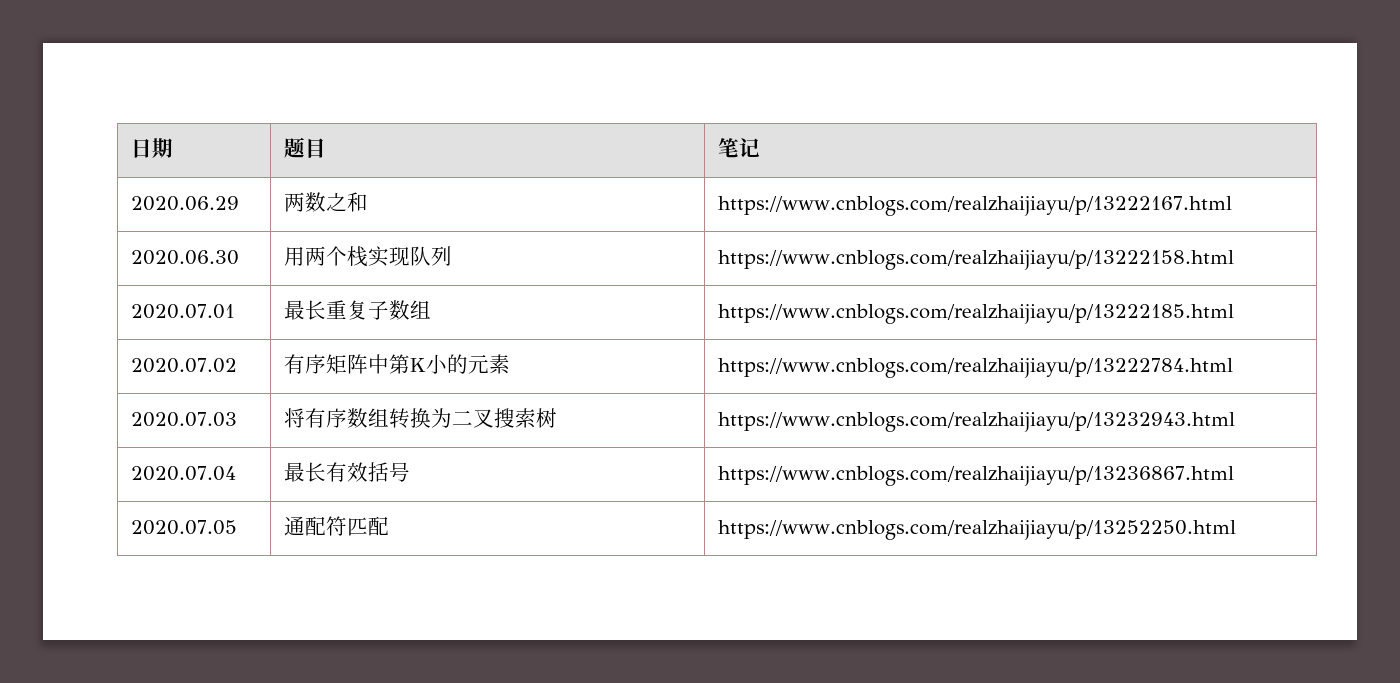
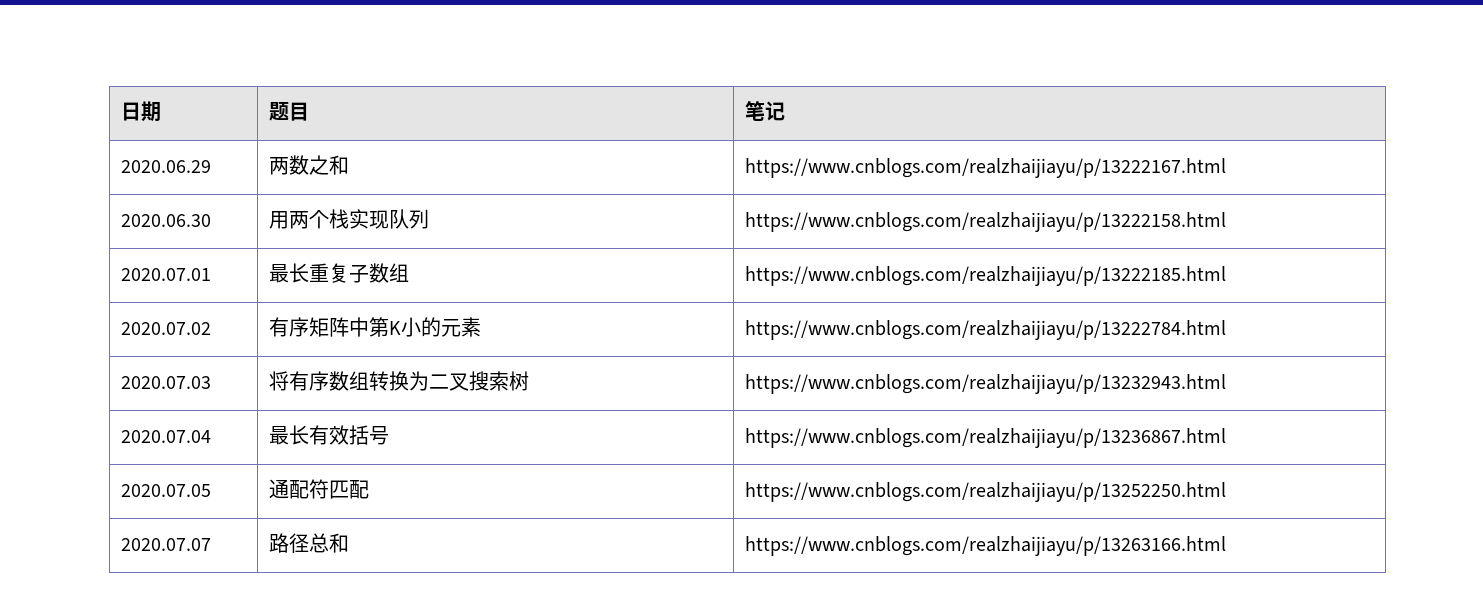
(1237, 530) none -> [121,538,212,551] [269,533,350,553] [745,536,1227,556] // 2020.07.07 | 路径总和 | https://www.cnblogs.com/realzhaijiayu/p/13263166.html

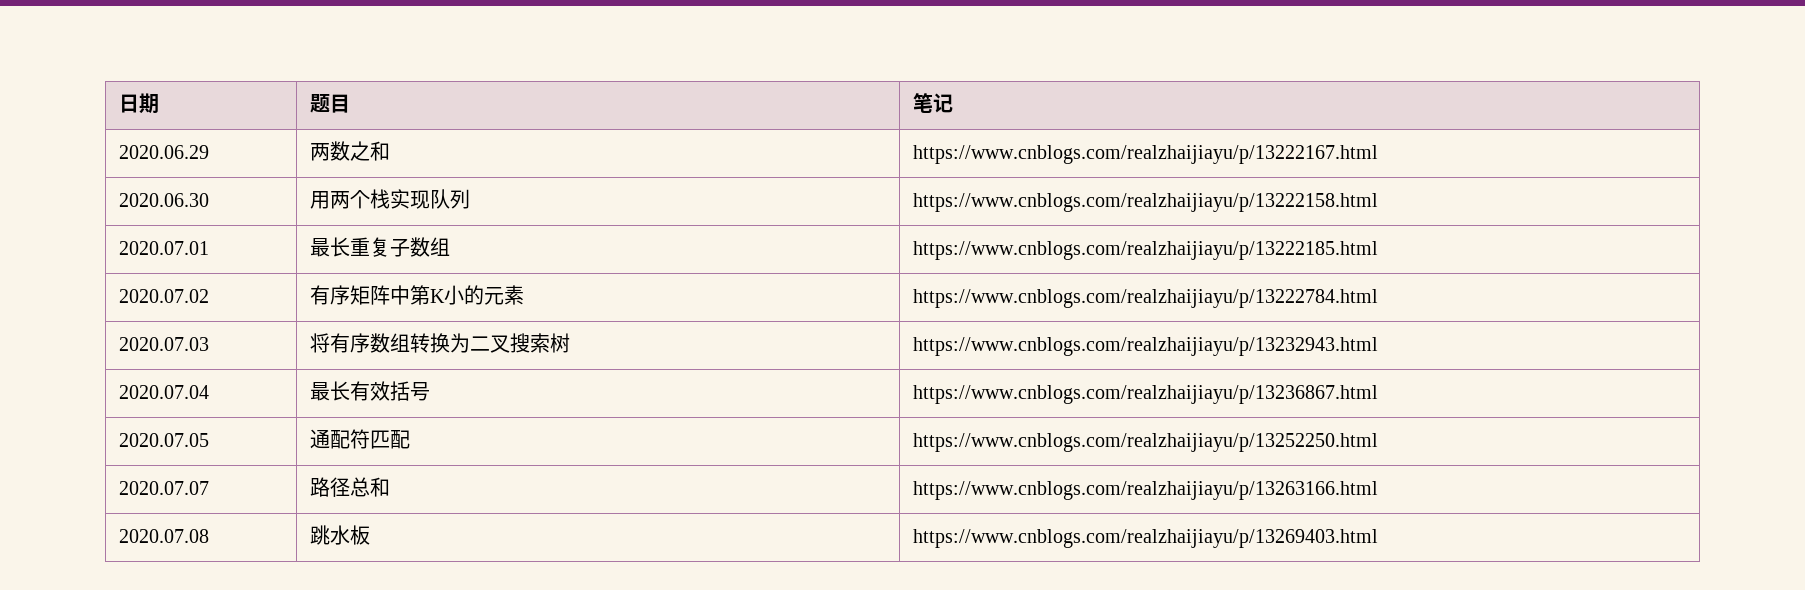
(1227, 546) none -> [118,529,209,543] [309,525,370,545] [912,529,1378,548] // 2020.07.08 | 跳水板 | https://www.cnblogs.com/realzhaijiayu/p/13269403.html

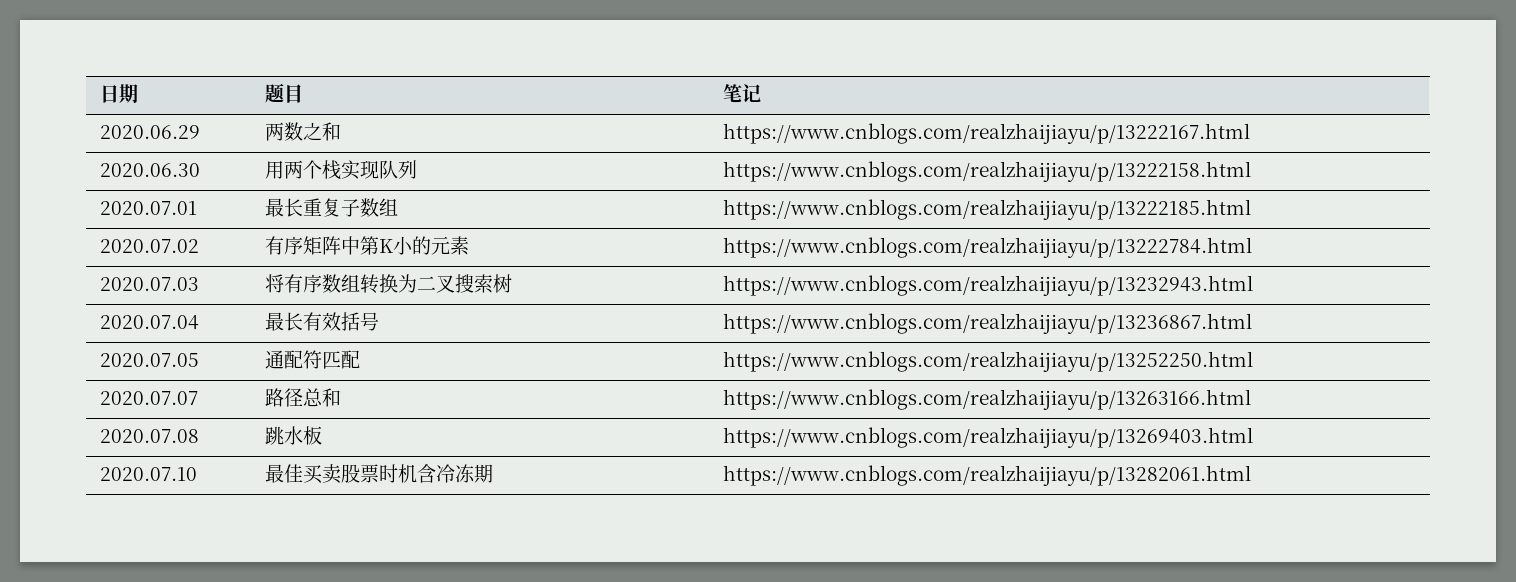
(1378, 538) none -> [99,467,197,481] [264,464,493,484] [722,465,1251,486] // 2020.07.10 | 最佳买卖股票时机含冷冻期 | https://www.cnblogs.com/realzhaijiayu/p/13282061.html

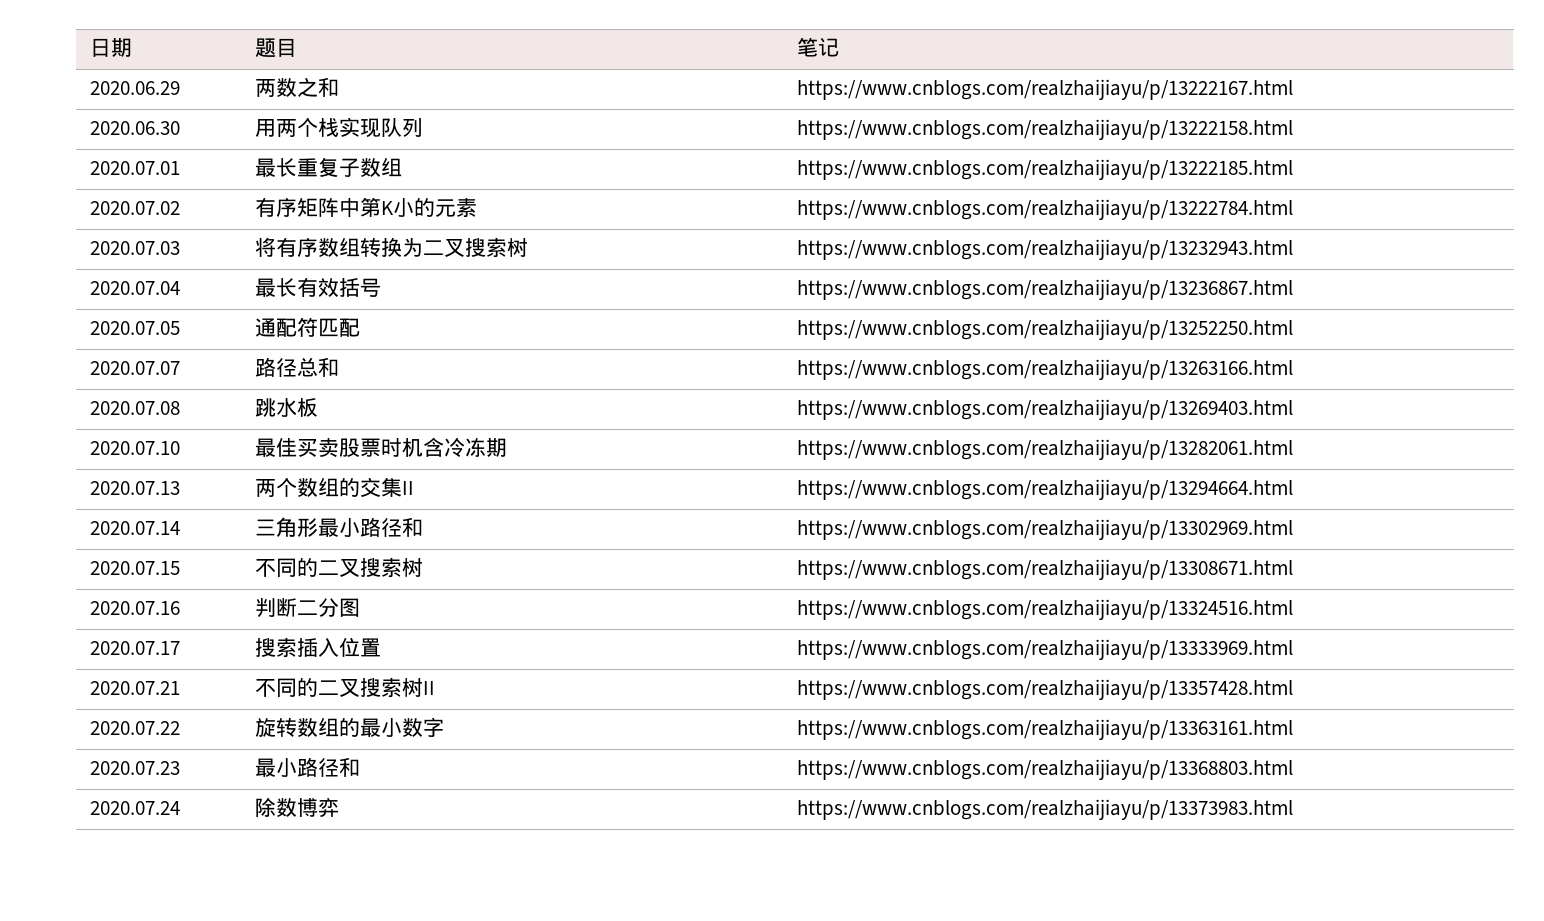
(1251, 475) none -> [89,481,180,495] [254,477,414,498] [796,479,1293,500] [89,521,180,535] [254,517,423,537] [796,519,1293,540] [89,561,180,575] [254,557,423,578] [796,559,1293,580] [89,601,180,615] [254,598,360,617] [796,599,1293,620] [89,641,180,655] [254,637,381,658] [796,639,1293,660] [89,681,180,695] [254,677,435,698] [796,679,1293,700] [89,721,180,735] [254,717,444,737] [796,719,1293,740] [89,761,180,775] [254,757,360,777] [796,759,1293,780] [89,801,180,815] [254,797,339,818] [796,799,1293,820] // 2020.07.13 | 两个数组的交集II | https://www.cnblogs.com/realzhaijiayu/p/13294664.html // 2020.07.14 | 三角形最小路径和 | https://www.cnblogs.com/realzhaijiayu/p/13302969.html // 2020.07.15 | 不同的二叉搜索树 | https://www.cnblogs.com/realzhaijiayu/p/13308671.html // 2020.07.16 | 判断二分图 | https://www.cnblogs.com/realzhaijiayu/p/13324516.html // 2020.07.17 | 搜索插入位置 | https://www.cnblogs.com/realzhaijiayu/p/13333969.html // 2020.07.21 | 不同的二叉搜索树II | https://www.cnblogs.com/realzhaijiayu/p/13357428.html // 2020.07.22 | 旋转数组的最小数字 | https://www.cnblogs.com/realzhaijiayu/p/13363161.html // 2020.07.23 | 最小路径和 | https://www.cnblogs.com/realzhaijiayu/p/13368803.html // 2020.07.24 | 除数博弈 | https://www.cnblogs.com/realzhaijiayu/p/13373983.html

